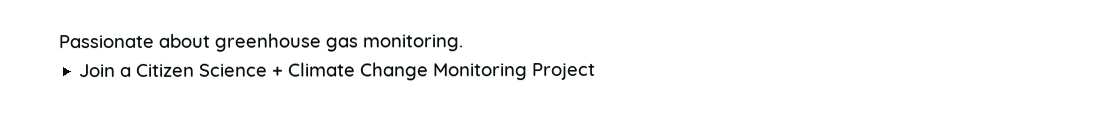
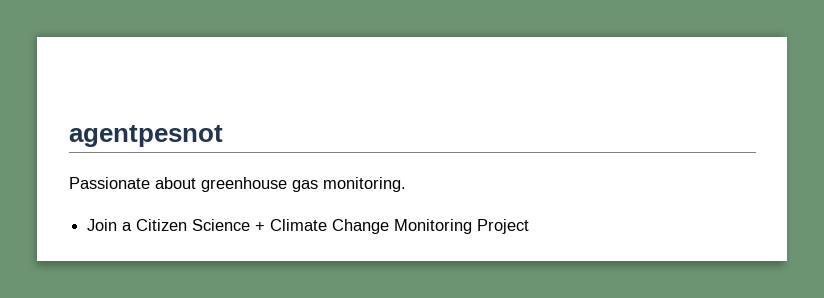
(58, 41) none -> [69,125,223,147] agentpesnot //

